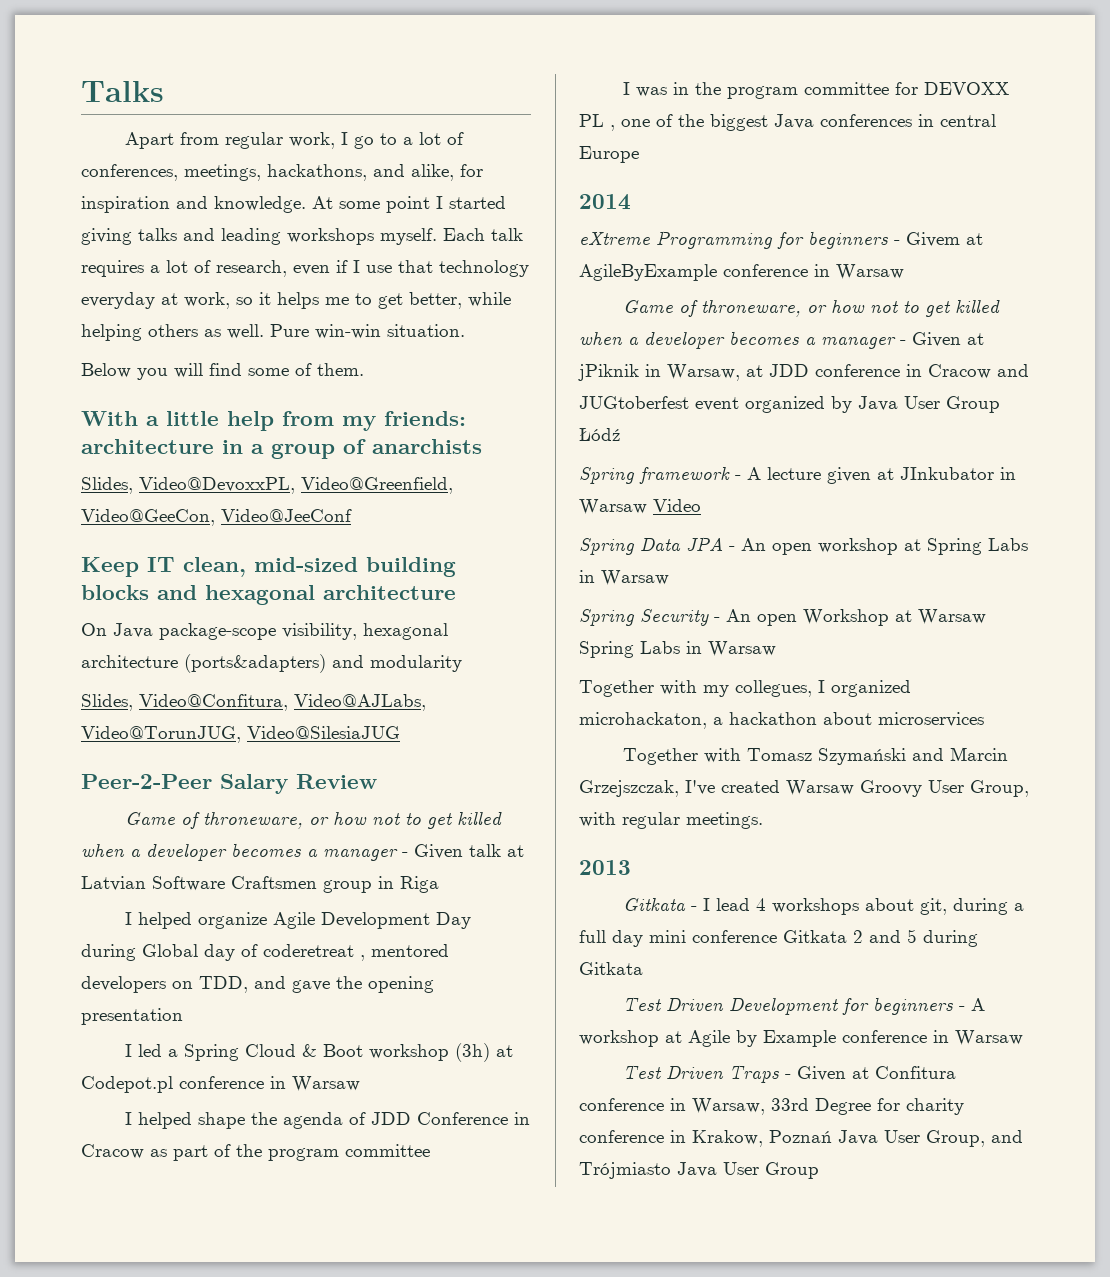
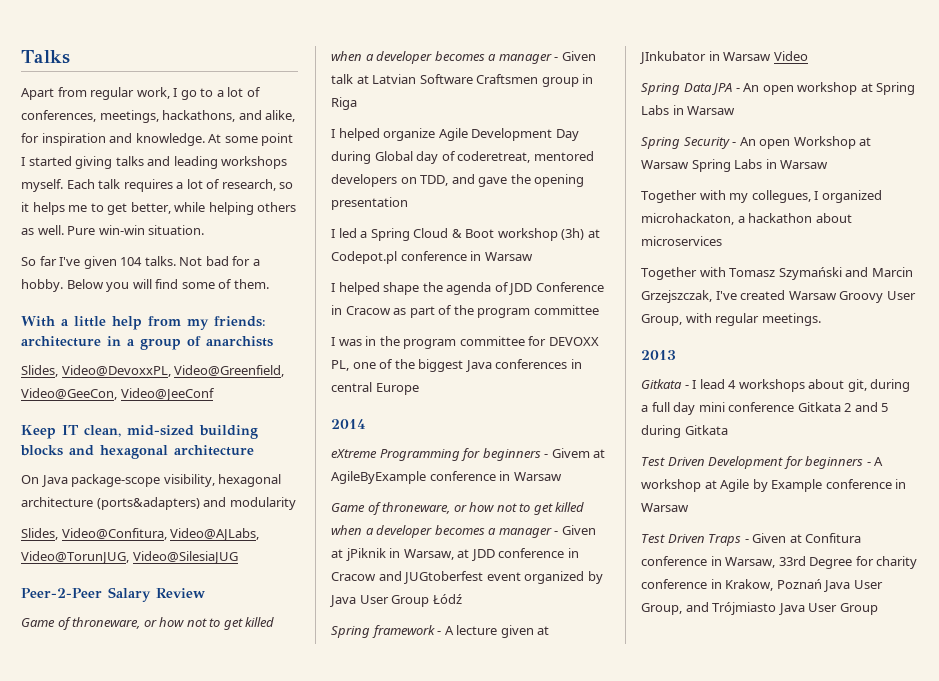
[293,260,529,277] [81,292,230,309] even if I use that technology everyday at work, -> (276, 185) none
(465, 330) none -> [21,256,260,269] [21,279,63,292] So far I've given 104 talks. Not bad for a hobby.
[263,944,365,961] coderetreat , -> [457,151,531,163] coderetreat,
[579,114,615,131] PL , -> [331,360,349,371] PL,

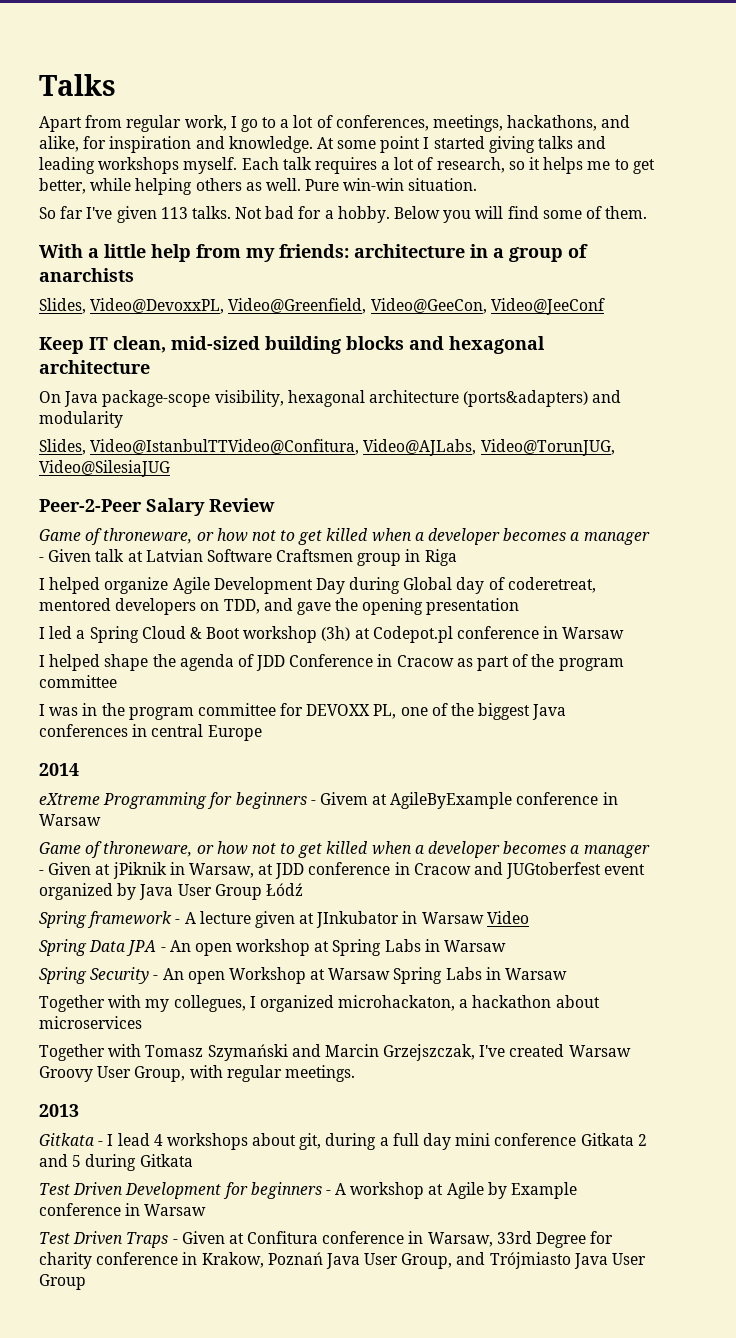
[120,257,143,266] 104 -> [160,207,188,219] 113
[61,528,167,540] Video@Confitura, -> [90,439,360,455] Video@IstanbulTTVideo@Confitura,

